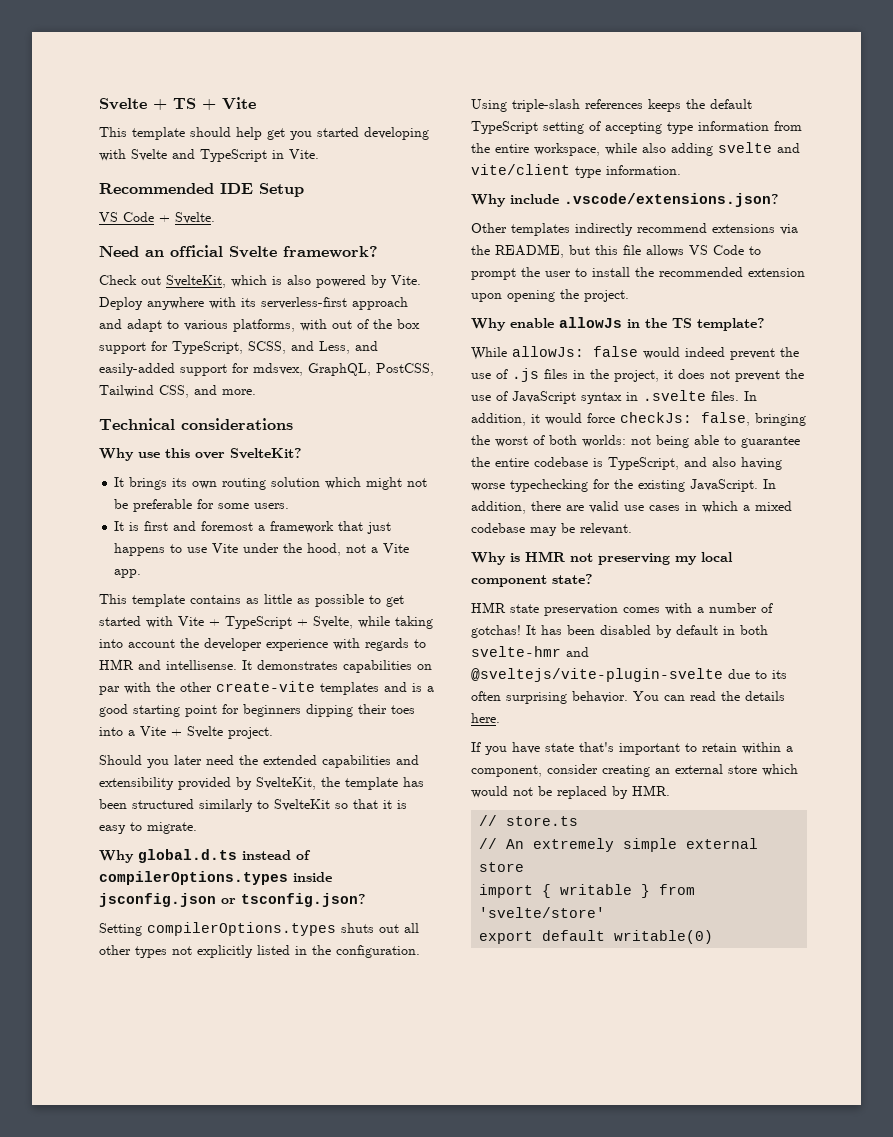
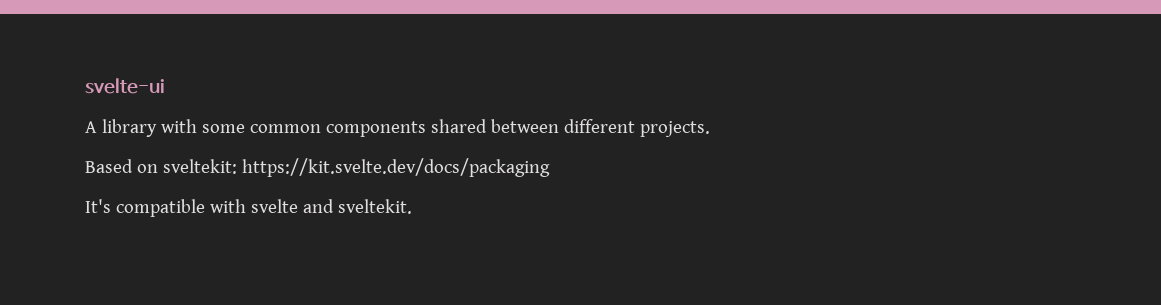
[99,97,256,110] [99,127,429,140] [99,149,319,162] [99,183,304,197] [99,212,215,224] [99,245,378,258] [99,275,421,288] [99,297,408,310] [99,319,420,332] [99,341,378,354] [99,363,434,376] [99,385,256,398] [99,418,293,430] [99,448,302,461] [114,477,428,490] [114,499,290,512] [114,521,392,534] [114,543,410,556] [114,569,142,578] [99,594,404,607] [99,616,433,629] [99,638,426,651] [99,659,432,673] [99,681,434,695] [99,704,415,717] [99,726,273,739] [99,755,419,768] [99,777,424,790] [99,799,407,812] [99,822,197,834] [99,849,311,863] [99,871,332,885] [99,893,366,907] [99,922,419,936] [99,945,420,958] [471,99,752,112] [471,121,802,134] [471,142,800,156] [471,164,681,178] [471,193,779,207] [471,223,798,236] [471,244,761,258] [471,267,805,280] [471,289,629,302] [471,317,765,331] [471,346,799,360] [471,368,804,382] [471,390,757,404] [471,412,806,426] [471,435,800,448] [471,457,782,470] [471,479,776,492] [471,501,792,514] [471,523,632,536] [471,551,733,565] [471,574,593,587] [471,602,773,616] [471,625,768,638] [471,646,589,657] [471,668,787,682] [471,691,785,704] [471,713,500,723] [471,742,793,755] [471,764,798,777] [471,785,670,799] [479,815,579,826] [479,838,759,852] [479,862,525,872] [479,884,696,898] [479,907,606,918] [479,930,714,944] Svelte + TS + Vite // This template should help get you started developing with Svelte and TypeScript in Vite. // Recommended IDE Setup // VS Code + Svelte. // Need an official Svelte framework? // Check out SvelteKit, which is also powered by Vite. Deploy anywhere with its serverless-first approach and adapt to various platforms, with out of the box support for TypeScript, SCSS, and Less, and easily-added support for mdsvex, GraphQL, PostCSS, Tailwind CSS, and more. // Technical considerations // Why use this over SvelteKit? // It brings its own routing solution which might not be preferable for some users. // It is first and foremost a framework that just happens to use Vite under the hood, not a Vite app. // This template contains as little as possible to get started with Vite + TypeScript + Svelte, while taking into account the developer experience with regards to HMR and intellisense. It demonstrates capabilities on par with the other create-vite templates and is a good starting point for beginners dipping their toes into a Vite + Svelte project. // Should you later need the extended capabilities and extensibility provided by SvelteKit, the template has been structured similarly to SvelteKit so that it is easy to migrate. // Why global.d.ts instead of compilerOptions.types inside jsconfig.json or tsconfig.json? // Setting compilerOptions.types shuts out all other types not explicitly listed in the configuration. Using triple-slash references keeps the default TypeScript setting of accepting type information from the entire workspace, while also adding svelte and vite/client type information. // Why include .vscode/extensions.json? // Other templates indirectly recommend extensions via the README, but this file allows VS Code to prompt the user to install the recommended extension upon opening the project. // Why enable allowJs in the TS template? // While allowJs: false would indeed prevent the use of .js files in the project, it does not prevent the use of JavaScript syntax in .svelte files. In addition, it would force checkJs: false, bringing the worst of both worlds: not being able to guarantee the entire codebase is TypeScript, and also having worse typechecking for the existing JavaScript. In addition, there are valid use cases in which a mixed codebase may be relevant. // Why is HMR not preserving my local component state? // HMR state preservation comes with a number of gotchas! It has been disabled by default in both svelte-hmr and @sveltejs/vite-plugin-svelte due to its often surprising behavior. You can read the details here. // If you have state that's important to retain within a component, consider creating an external store which would not be replaced by HMR. // // store.ts // // An extremely simple external store // import { writable } from 'svelte/store' // export default writable(0) -> [85,78,165,94] [85,119,710,137] [85,158,550,177] [85,199,412,217] svelte-ui // A library with some common components shared between different projects. // Based on sveltekit: https://kit.svelte.dev/docs/packaging // It's compatible with svelte and sveltekit.

